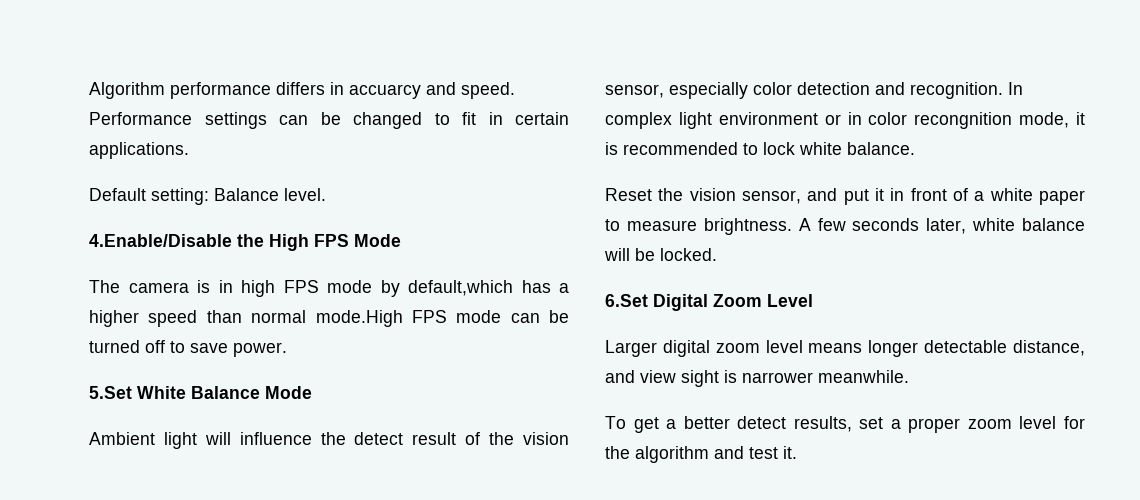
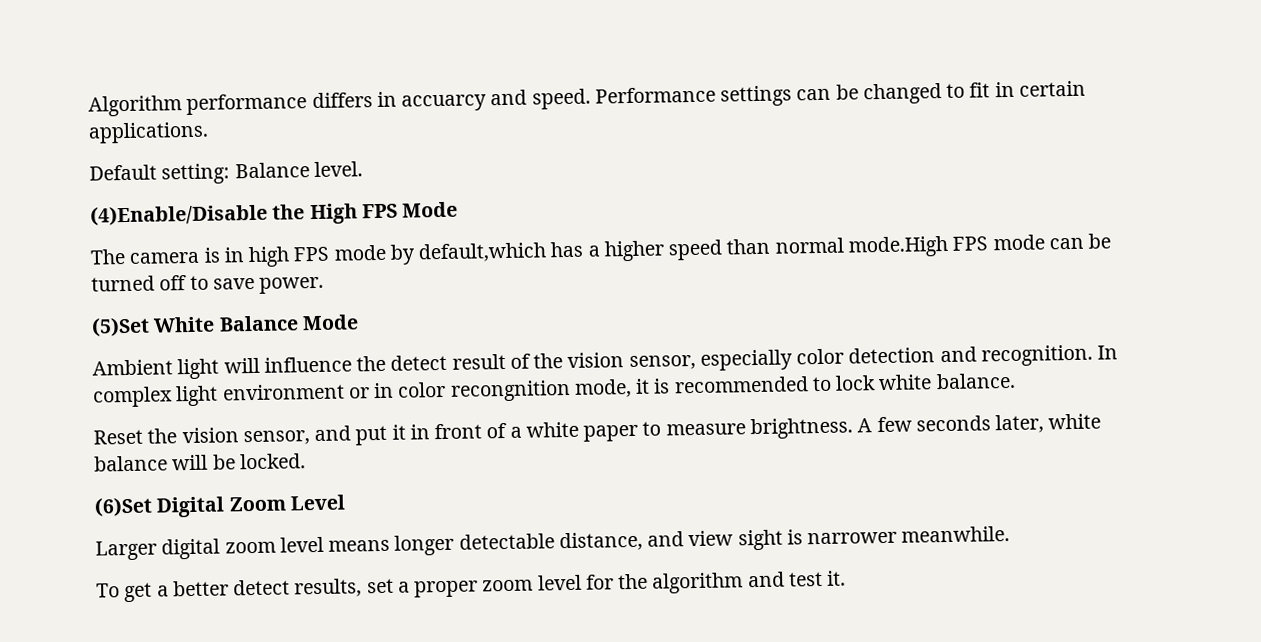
[89,234,232,247] 4.Enable/Disable -> [90,203,268,226] (4)Enable/Disable
[89,386,132,399] 5.Set -> [91,316,150,337] (5)Set
[605,294,648,307] 6.Set -> [94,496,153,517] (6)Set

